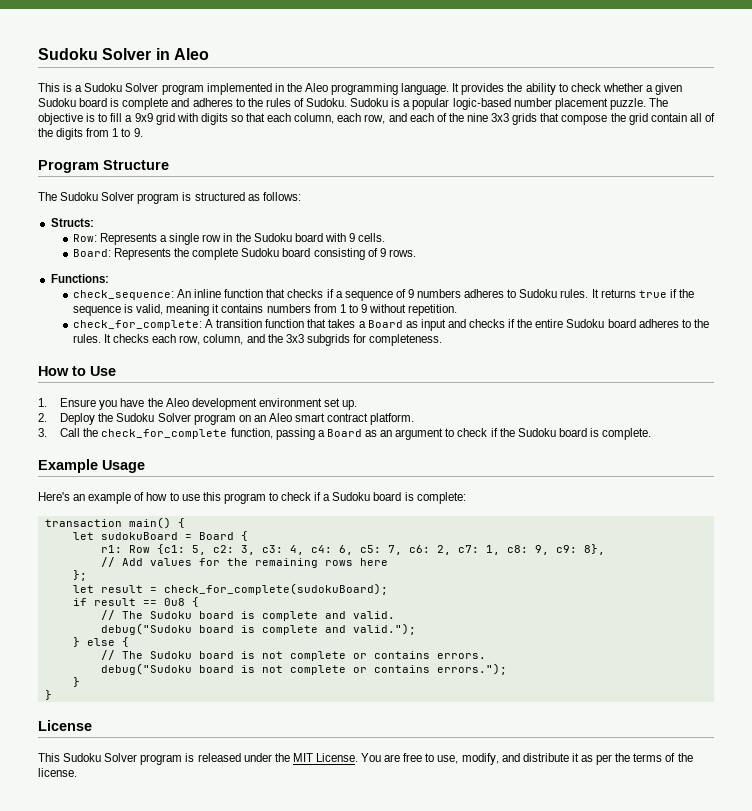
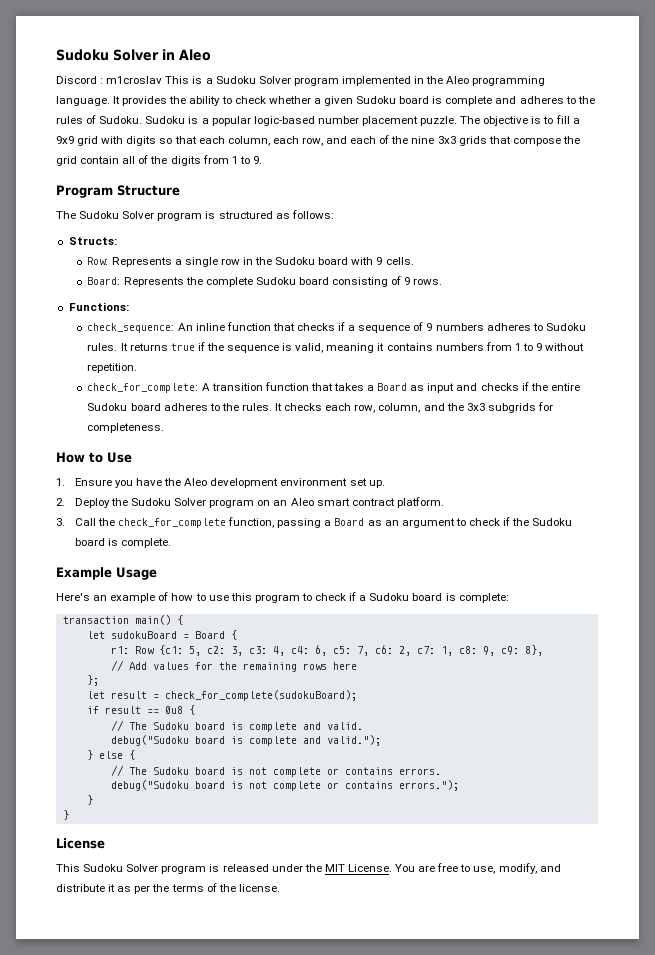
(209, 54) none -> [56,76,163,84] Discord : m1croslav

